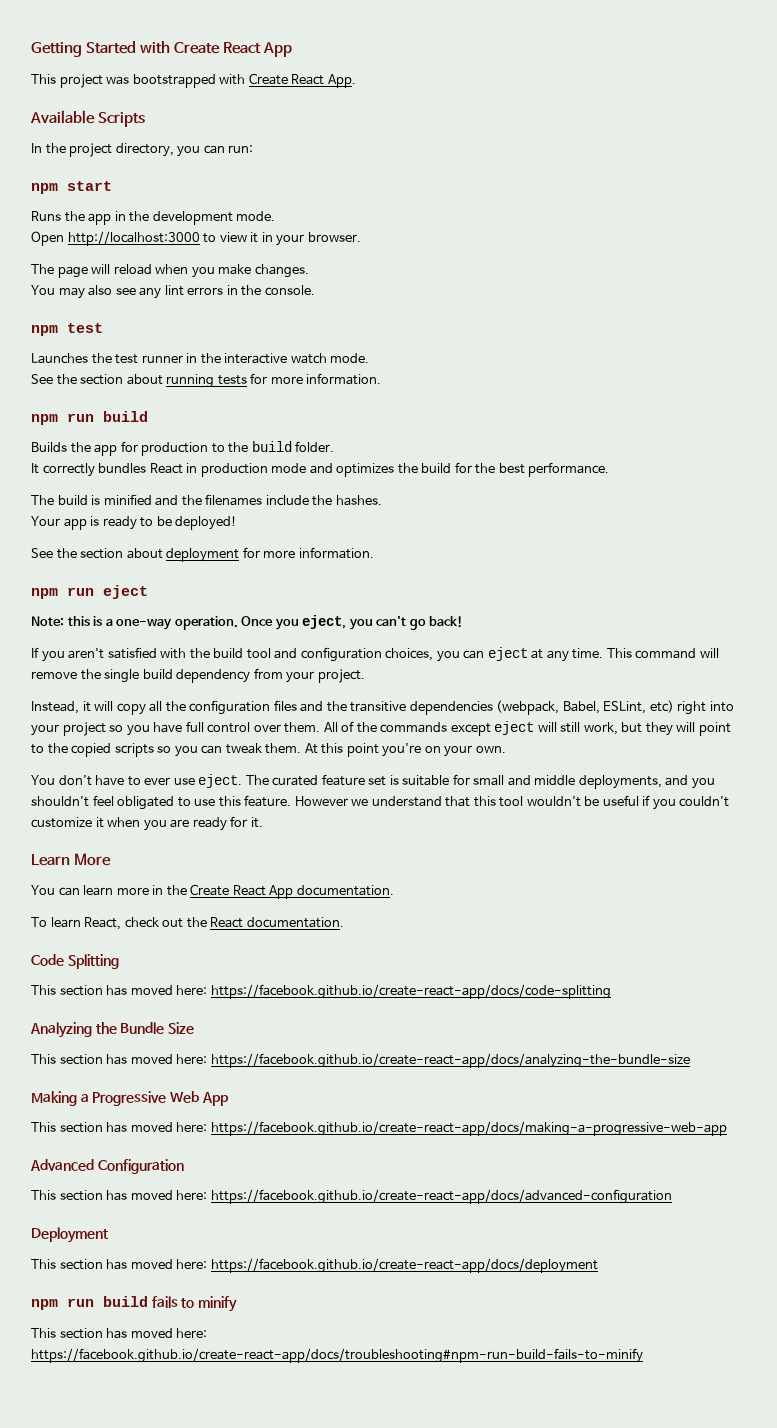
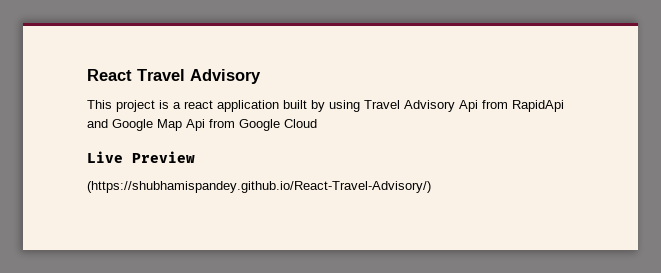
[31,41,293,57] [31,73,356,88] [30,110,145,127] [31,143,254,157] [31,181,112,194] [31,211,276,225] [31,231,361,246] [31,264,309,278] [31,285,315,299] [31,323,103,336] [31,353,370,364] [31,373,382,388] [31,411,148,425] [31,441,335,456] [31,462,610,477] [31,494,382,506] [31,516,238,530] [31,547,374,562] [31,585,148,599] [31,615,464,630] [31,647,719,662] [31,668,365,683] [31,700,734,715] [31,721,731,736] [31,743,506,757] [31,774,715,789] [31,795,730,810] [31,816,263,831] [31,853,111,866] [31,884,394,899] [31,917,344,930] [31,954,119,969] [31,984,611,999] [30,1022,194,1038] [31,1053,690,1068] [31,1091,229,1106] [31,1121,727,1136] [30,1159,184,1174] [31,1189,672,1204] [31,1227,108,1243] [31,1258,598,1273] [31,1296,237,1312] [31,1328,208,1339] [31,1348,643,1363] Getting Started with Create React App // This project was bootstrapped with Create React App. // Available Scripts // In the project directory, you can run: // npm start // Runs the app in the development mode. // Open http://localhost:3000 to view it in your browser. // The page will reload when you make changes. // You may also see any lint errors in the console. // npm test // Launches the test runner in the interactive watch mode. // See the section about running tests for more information. // npm run build // Builds the app for production to the build folder. // It correctly bundles React in production mode and optimizes the build for the best performance. // The build is minified and the filenames include the hashes. // Your app is ready to be deployed! // See the section about deployment for more information. // npm run eject // Note: this is a one-way operation. Once you eject, you can't go back! // If you aren't satisfied with the build tool and configuration choices, you can eject at any time. This command will remove the single build dependency from your project. // Instead, it will copy all the configuration files and the transitive dependencies (webpack, Babel, ESLint, etc) right into your project so you have full control over them. All of the commands except eject will still work, but they will point to the copied scripts so you can tweak them. At this point you're on your own. // You don't have to ever use eject. The curated feature set is suitable for small and middle deployments, and you shouldn't feel obligated to use this feature. However we understand that this tool wouldn't be useful if you couldn't customize it when you are ready for it. // Learn More // You can learn more in the Create React App documentation. // To learn React, check out the React documentation. // Code Splitting // This section has moved here: https://facebook.github.io/create-react-app/docs/code-splitting // Analyzing the Bundle Size // This section has moved here: https://facebook.github.io/create-react-app/docs/analyzing-the-bundle-size // Making a Progressive Web App // This section has moved here: https://facebook.github.io/create-react-app/docs/making-a-progressive-web-app // Advanced Configuration // This section has moved here: https://facebook.github.io/create-react-app/docs/advanced-configuration // Deployment // This section has moved here: https://facebook.github.io/create-react-app/docs/deployment // npm run build fails to minify // This section has moved here: https://facebook.github.io/create-react-app/docs/troubleshooting#npm-run-build-fails-to-minify -> [87,69,261,84] [87,100,564,112] [87,119,317,131] [87,151,195,163] [87,181,431,193] React Travel Advisory // This project is a react application built by using Travel Advisory Api from RapidApi and Google Map Api from Google Cloud // Live Preview // (https://shubhamispandey.github.io/React-Travel-Advisory/)

